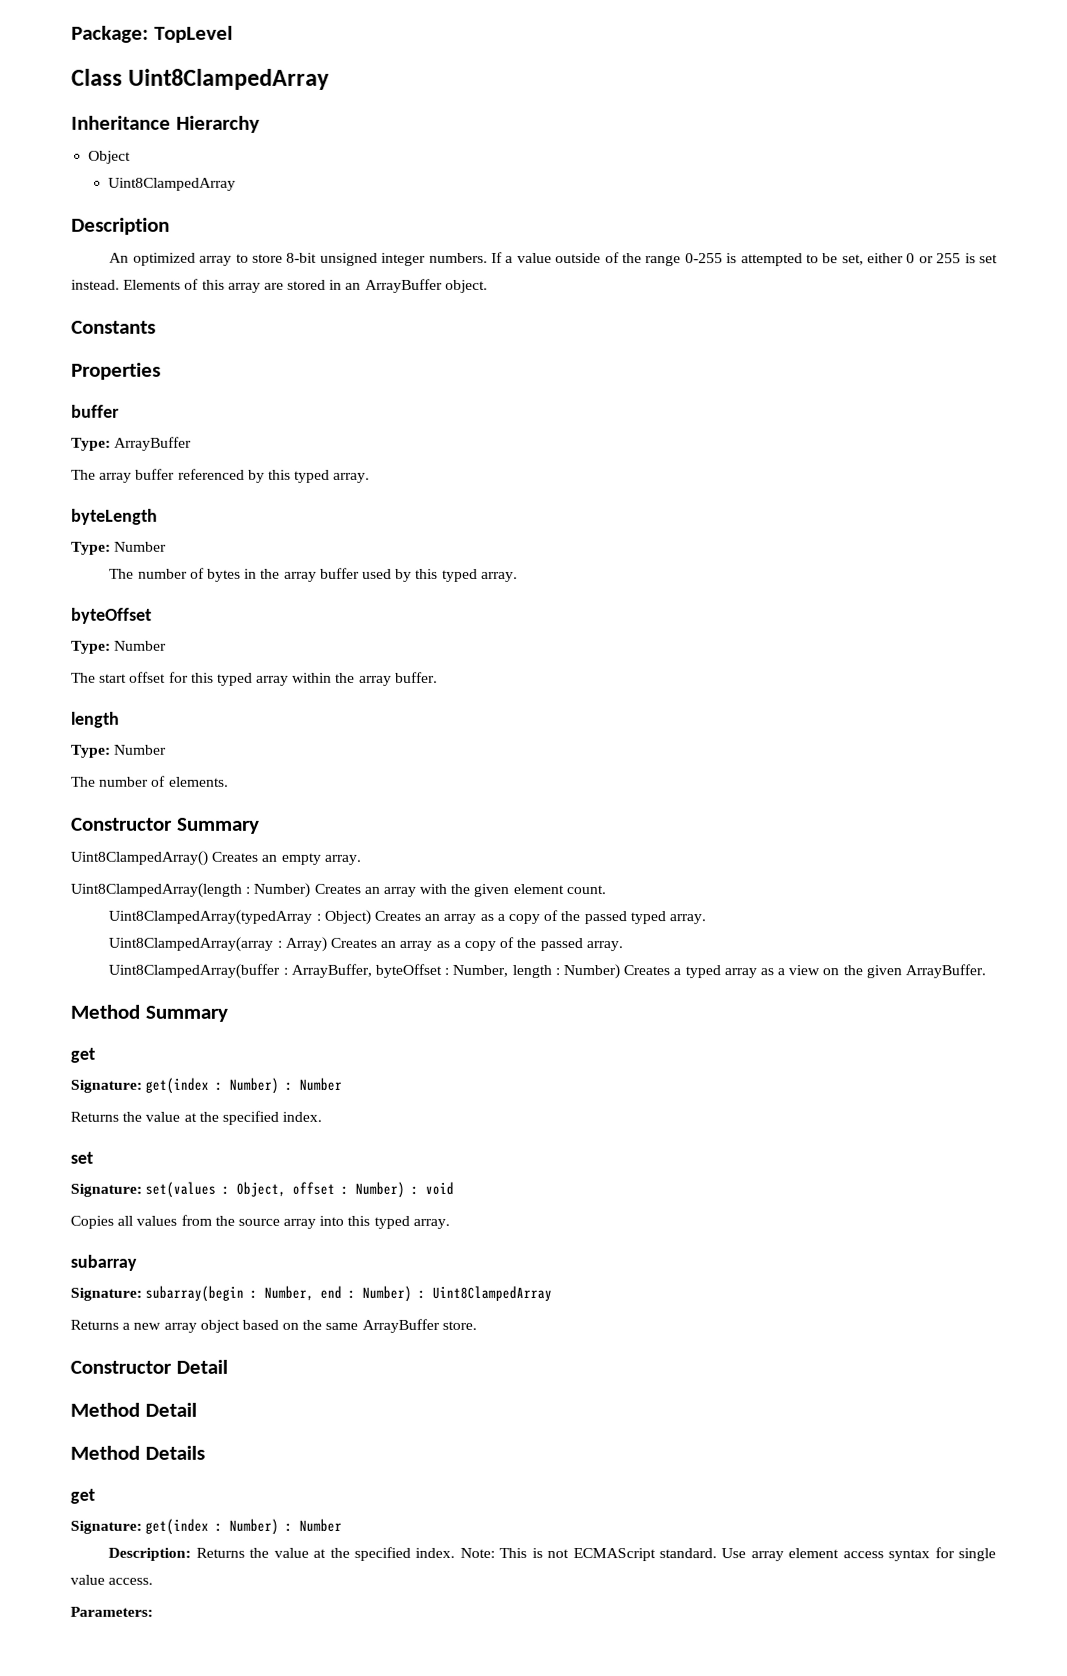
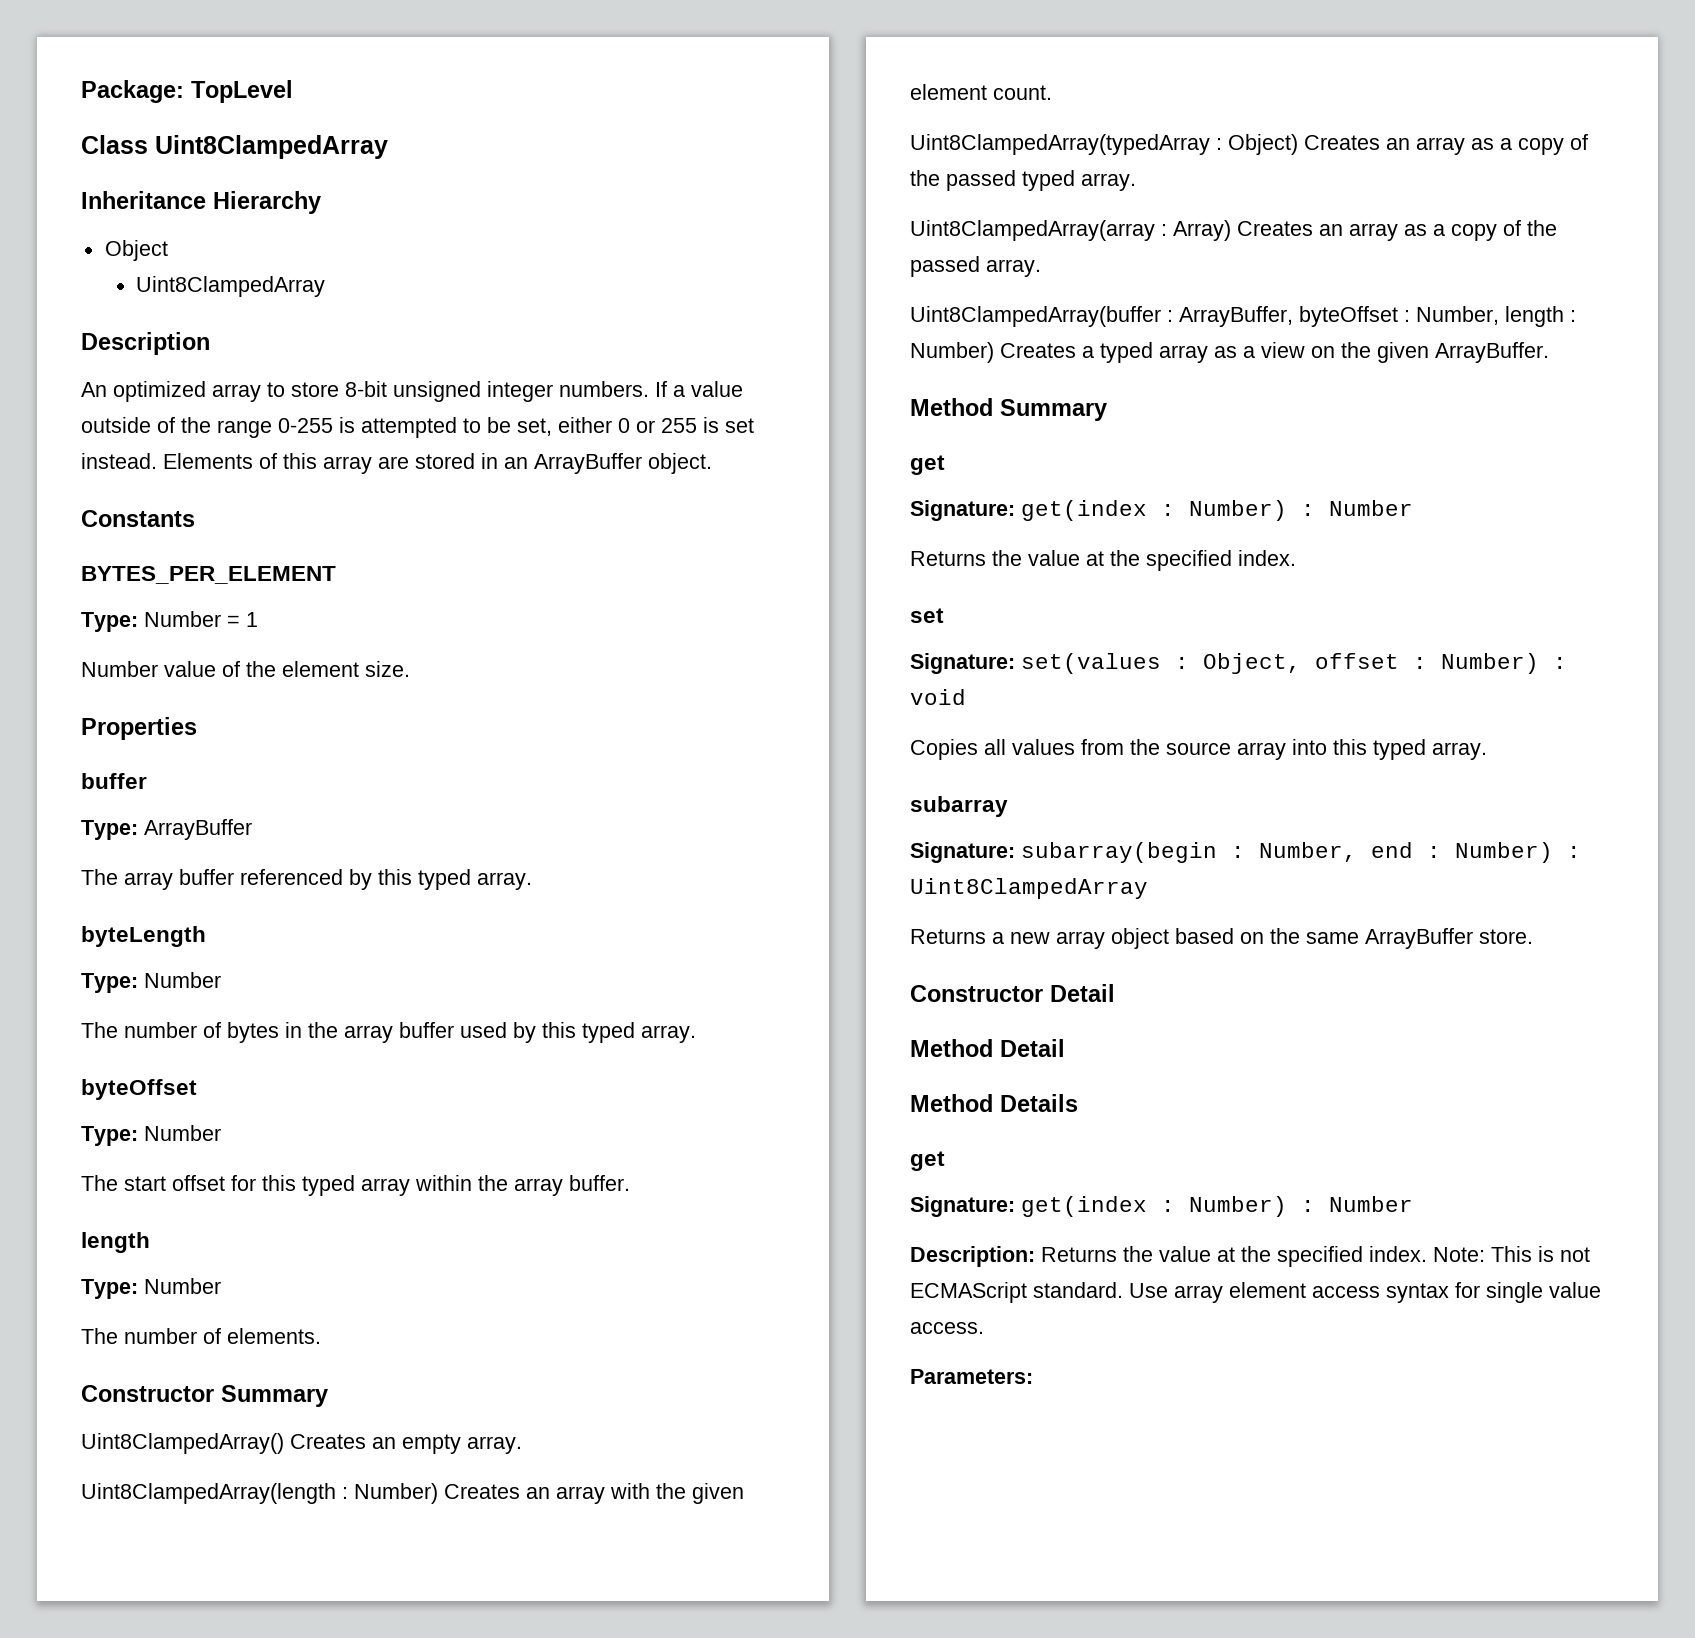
(156, 327) none -> [81,566,336,584] [81,611,258,632] [81,661,410,677] // BYTES_PER_ELEMENT // Type: Number = 1 // Number value of the element size.

